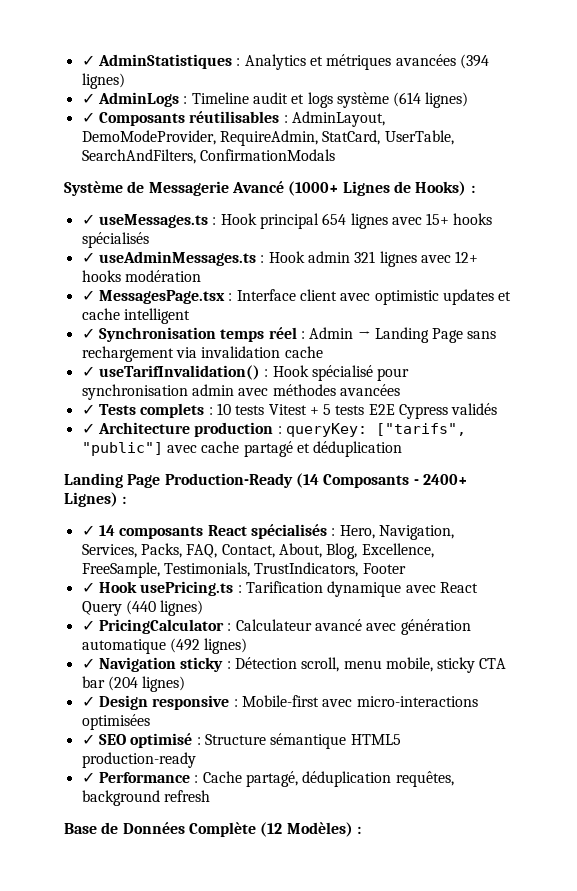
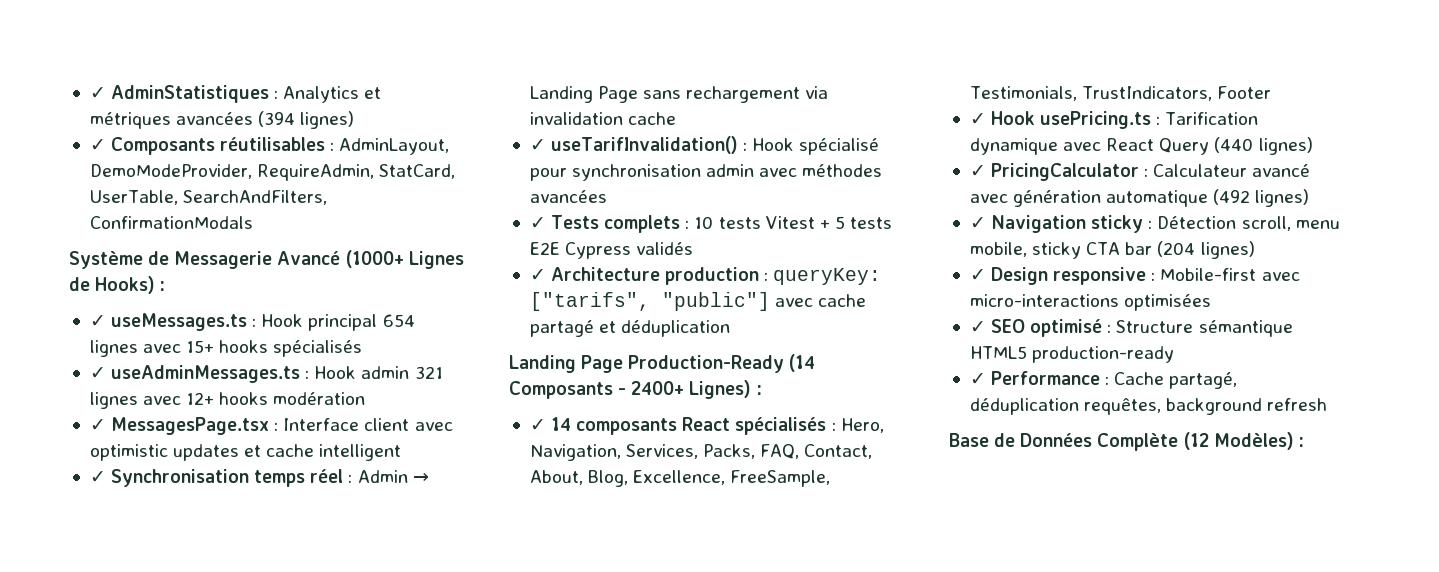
[81,92,469,108] // ✓ AdminLogs : Timeline audit et logs système (614 lignes) -> (355, 120) none

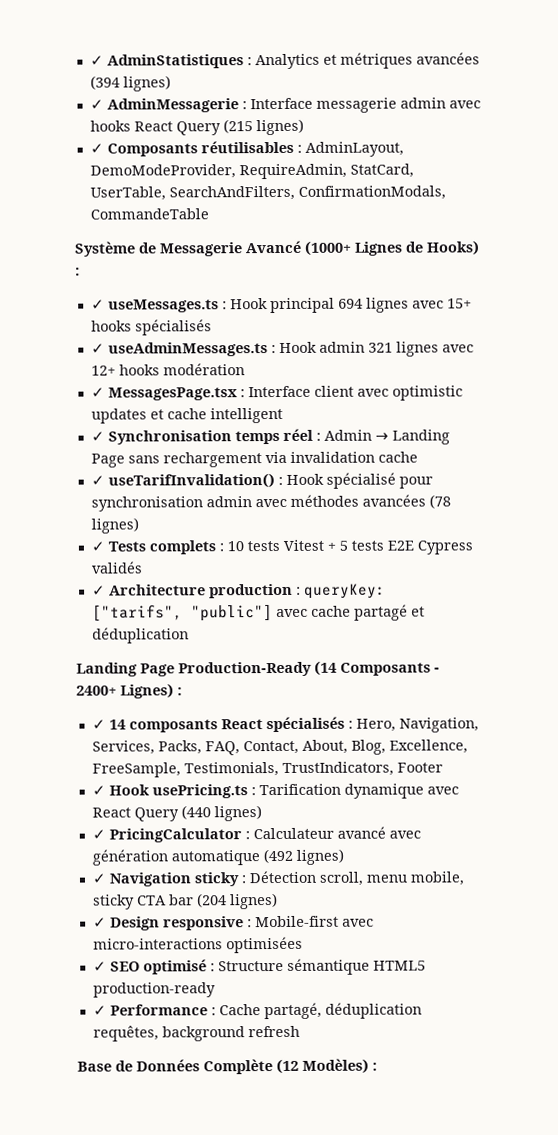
(355, 120) none -> [89,97,481,113] [89,118,304,136] // ✓ AdminMessagerie : Interface messagerie admin avec hooks React Query (215 lignes)
[89,216,253,229] ConfirmationModals -> [297,185,446,200] [89,208,209,220] ConfirmationModals, CommandeTable
[382,314,415,327] 654 -> [337,298,363,309] 694
(607, 196) none -> [428,494,451,509] [90,517,139,534] (78 lignes)

